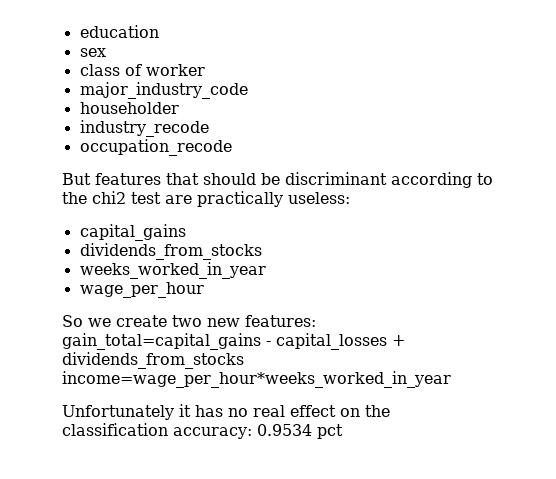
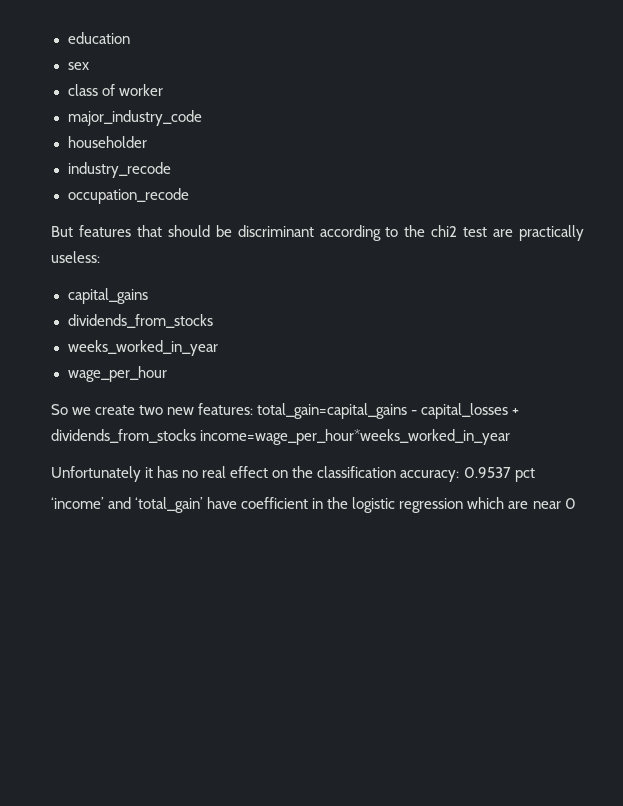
[62,333,261,350] gain_total=capital_gains -> [257,403,408,419] total_gain=capital_gains
[257,424,312,436] 0.9534 -> [463,467,511,478] 0.9537
(343, 431) none -> [51,497,576,513] // ‘income’ and ‘total_gain’ have coefficient in the logistic regression which are near 0

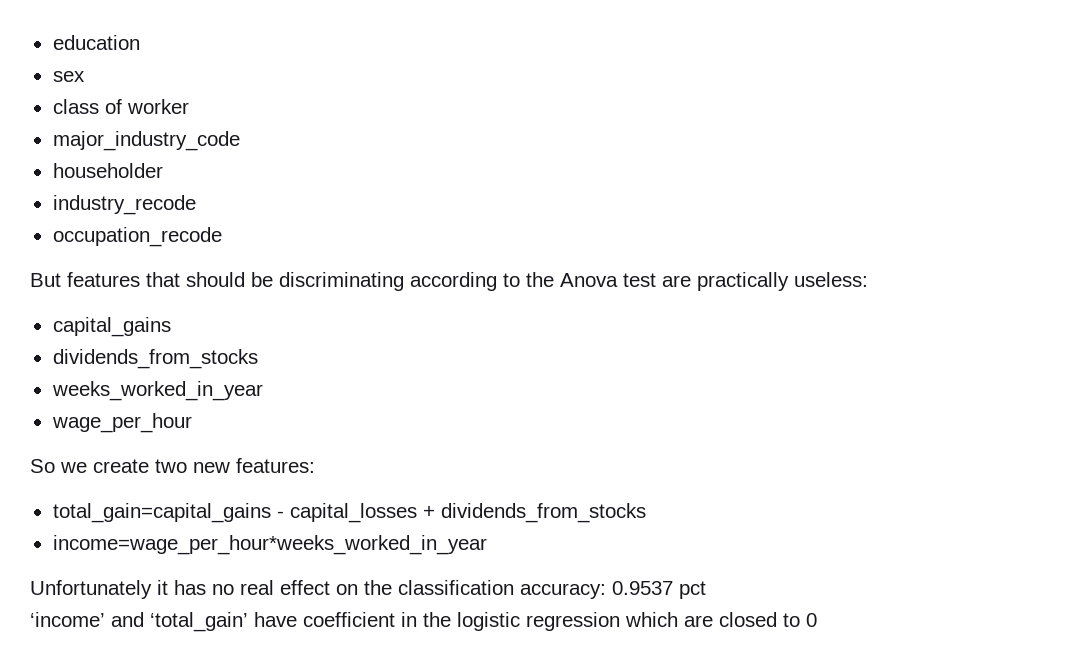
[237,225,314,237] discriminant -> [279,272,404,291] discriminating
[431,225,458,237] chi2 -> [560,273,618,287] Anova
(254, 409) none -> (315, 465) //
(196, 436) none -> (646, 513) //
[532,501,561,509] near -> [719,612,800,627] closed to

